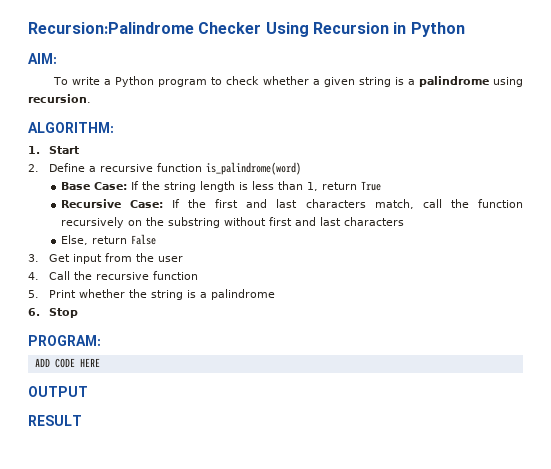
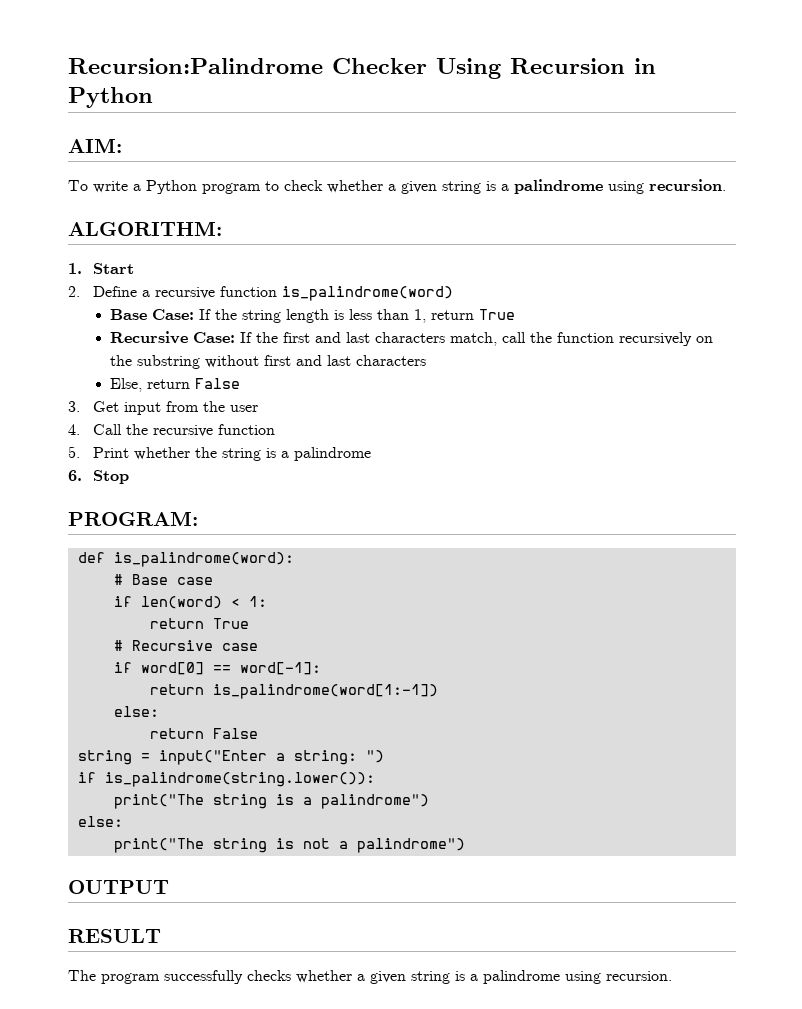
[34,358,100,368] [28,386,88,397] [28,415,82,426] ADD CODE HERE // OUTPUT // RESULT -> [77,552,294,567] [113,574,213,585] [113,596,267,609] [149,618,249,629] [113,640,258,651] [113,662,321,675] [149,684,438,699] [113,706,159,717] [149,728,258,739] [77,750,384,765] [77,772,375,787] [113,794,429,809] [77,816,123,827] [113,838,465,853] [68,880,169,894] [68,929,161,943] [68,970,672,984] def is_palindrome(word): // # Base case // if len(word) < 1: // return True // # Recursive case // if word[0] == word[-1]: // return is_palindrome(word[1:-1]) // else: // return False // string = input("Enter a string: ") // if is_palindrome(string.lower()): // print("The string is a palindrome") // else: // print("The string is not a palindrome") // OUTPUT // RESULT // The program successfully checks whether a given string is a palindrome using recursion.

